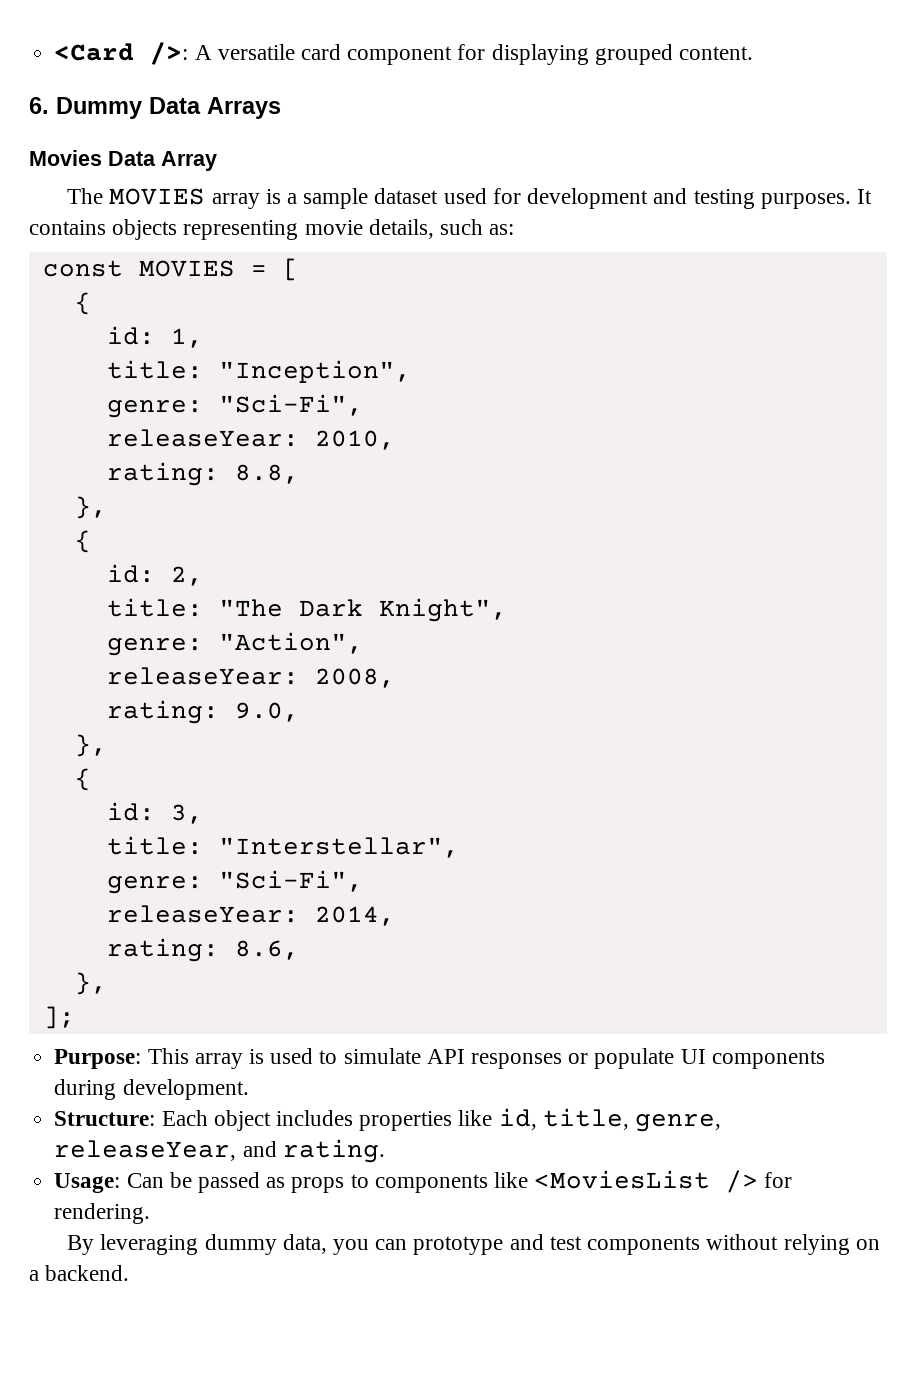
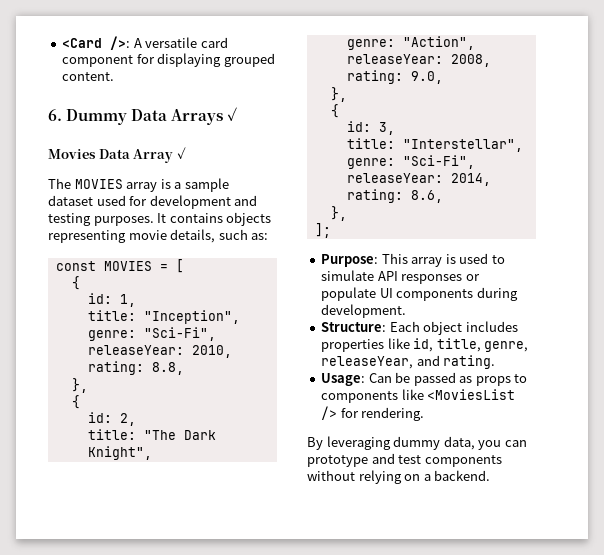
(281, 108) none -> [227,107,238,121] ✓
(217, 161) none -> [176,147,186,159] ✓

